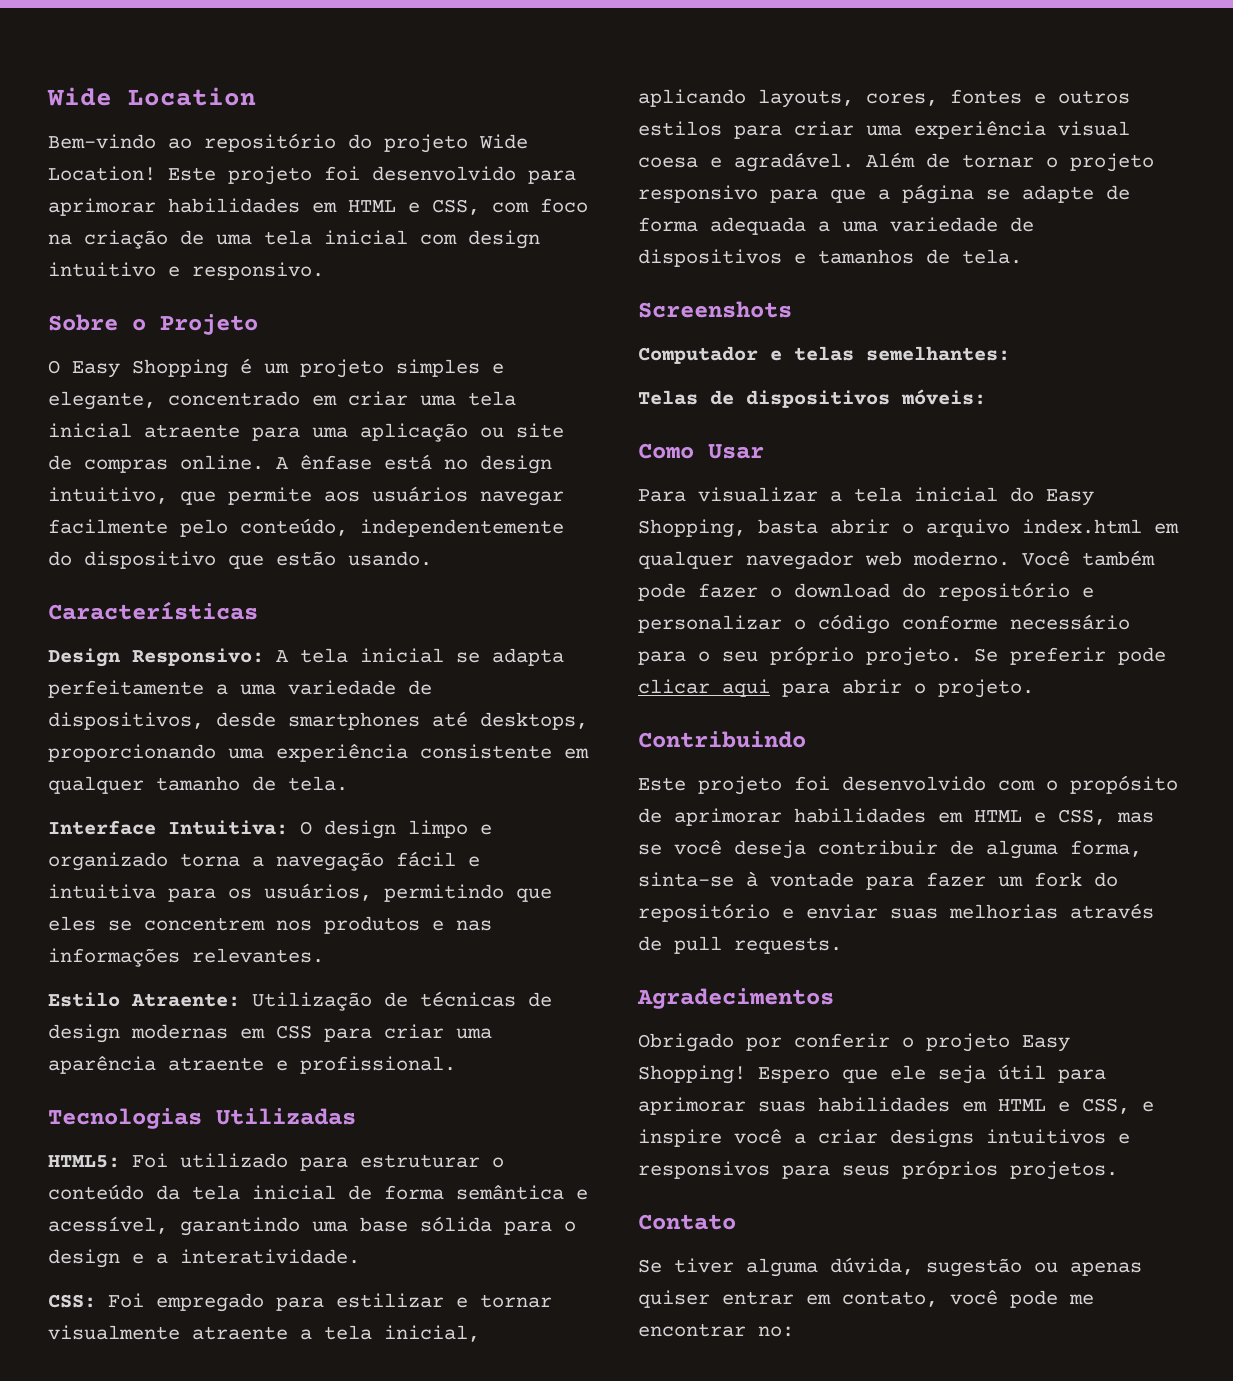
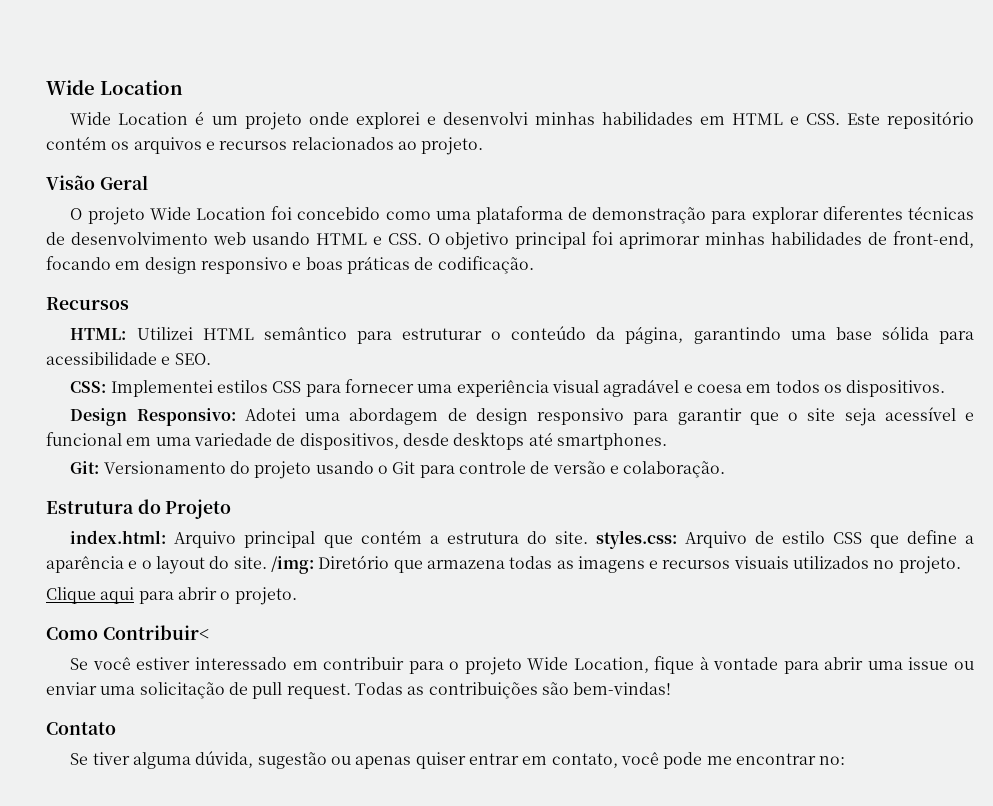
[48,133,528,153] [48,166,576,185] [48,198,588,216] [48,230,540,249] [48,262,324,280] [48,314,258,335] [48,358,504,378] [48,391,516,410] [48,423,564,442] [48,454,552,474] [48,486,564,506] [48,518,564,537] [48,551,432,569] [48,601,258,620] [48,648,564,667] [48,680,228,698] Bem-vindo ao repositório do projeto Wide Location! Este projeto foi desenvolvido para aprimorar habilidades em HTML e CSS, com foco na criação de uma tela inicial com design intuitivo e responsivo. // Sobre o Projeto // O Easy Shopping é um projeto simples e elegante, concentrado em criar uma tela inicial atraente para uma aplicação ou site de compras online. A ênfase está no design intuitivo, que permite aos usuários navegar facilmente pelo conteúdo, independentemente do dispositivo que estão usando. // Características // Design Responsivo: A tela inicial se adapta perfeitamente a -> [70,111,974,130] [46,136,484,155] [46,175,148,190] [70,206,975,225] [46,231,975,250] [46,256,534,274] [46,297,129,310] [70,326,975,344] [46,352,211,365] [70,379,946,397] [70,407,975,426] [46,432,152,446] Wide Location é um projeto onde explorei e desenvolvi minhas habilidades em HTML e CSS. Este repositório contém os arquivos e recursos relacionados ao projeto. // Visão Geral // O projeto Wide Location foi concebido como uma plataforma de demonstração para explorar diferentes técnicas de desenvolvimento web usando HTML e CSS. O objetivo principal foi aprimorar minhas habilidades de front-end, focando em design responsivo e boas práticas de codificação. // Recursos // HTML: Utilizei HTML semântico para estruturar o conteúdo da página, garantindo uma base sólida para acessibilidade e SEO. // CSS: Implementei estilos CSS para fornecer uma experiência visual agradável e coesa em todos os dispositivos. // Design Responsivo: Adotei uma abordagem de design responsivo para garantir que o site seja acessível e funcional em
[288,711,588,730] [48,744,589,762] [48,776,348,794] [48,820,492,839] [48,851,480,871] [48,883,552,902] [48,916,492,934] [48,948,324,967] [48,991,552,1011] [48,1024,492,1043] [48,1056,456,1074] [48,1108,356,1129] [48,1153,504,1171] [48,1184,588,1200] [48,1216,576,1236] [48,1249,360,1268] [48,1293,552,1312] [48,1325,480,1342] [638,89,1130,108] [638,121,1130,139] [638,152,1154,172] [638,184,1130,204] [638,217,1034,235] [638,249,1022,267] [638,301,792,318] [638,346,1010,364] [638,389,986,408] [638,443,764,459] [638,487,1094,506] [638,519,1179,538] [638,550,1155,570] [638,582,1094,601] [638,614,1130,634] [638,646,1166,666] [638,679,710,694] smartphones até desktops, proporcionando uma experiência consistente em qualquer tamanho de tela. // Interface Intuitiva: O design limpo e organizado torna a navegação fácil e intuitiva para os usuários, permitindo que eles se concentrem nos produtos e nas informações relevantes. // Estilo Atraente: Utilização de técnicas de design modernas em CSS para criar uma aparência atraente e profissional. // Tecnologias Utilizadas // HTML5: Foi utilizado para estruturar o conteúdo da tela inicial de forma semântica e acessível, garantindo uma base sólida para o design e a interatividade. // CSS: Foi empregado para estilizar e tornar visualmente atraente a tela inicial, aplicando layouts, cores, fontes e outros estilos para criar uma experiência visual coesa e agradável. Além de tornar o projeto responsivo para que a página se adapte de forma adequada a uma variedade de dispositivos e tamanhos de tela. // Screenshots // Computador e telas semelhantes: // Telas de dispositivos móveis: // Como Usar // Para visualizar a tela inicial do Easy Shopping, basta abrir o arquivo index.html em qualquer navegador web moderno. Você também pode fazer o download do repositório e personalizar o código conforme necessário para o seu próprio projeto. Se preferir pode clicar -> [453,432,667,450] [70,461,726,479] [46,499,232,519] [70,530,974,549] [46,555,961,574] [46,587,96,604] desktops até smartphones. // Git: Versionamento do projeto usando o Git para controle de versão e colaboração. // Estrutura do Projeto // index.html: Arquivo principal que contém a estrutura do site. styles.css: Arquivo de estilo CSS que define a aparência e o layout do site. /img: Diretório que armazena todas as imagens e recursos visuais utilizados no projeto. // Clique
[638,731,806,748] [638,775,1178,795] [638,808,1154,826] [638,840,1142,859] [638,871,1118,890] [638,903,1154,922] [638,936,842,954] [637,988,834,1009] [638,1033,1070,1052] [638,1064,1106,1084] [638,1097,1154,1115] [638,1129,1130,1148] [638,1160,1118,1180] Contribuindo // Este projeto foi desenvolvido com o propósito de aprimorar habilidades em HTML e CSS, mas se você deseja contribuir de alguma forma, sinta-se à vontade para fazer um fork do repositório e enviar suas melhorias através de pull requests. // Agradecimentos // Obrigado por conferir o projeto Easy Shopping! Espero que ele seja útil para aprimorar suas habilidades em HTML e CSS, e inspire você a criar designs intuitivos e responsivos para seus próprios projetos. -> [46,625,210,640] [70,656,974,675] [46,682,672,699] Como Contribuir< // Se você estiver interessado em contribuir para o projeto Wide Location, fique à vontade para abrir uma issue ou enviar uma solicitação de pull request. Todas as contribuições são bem-vindas!

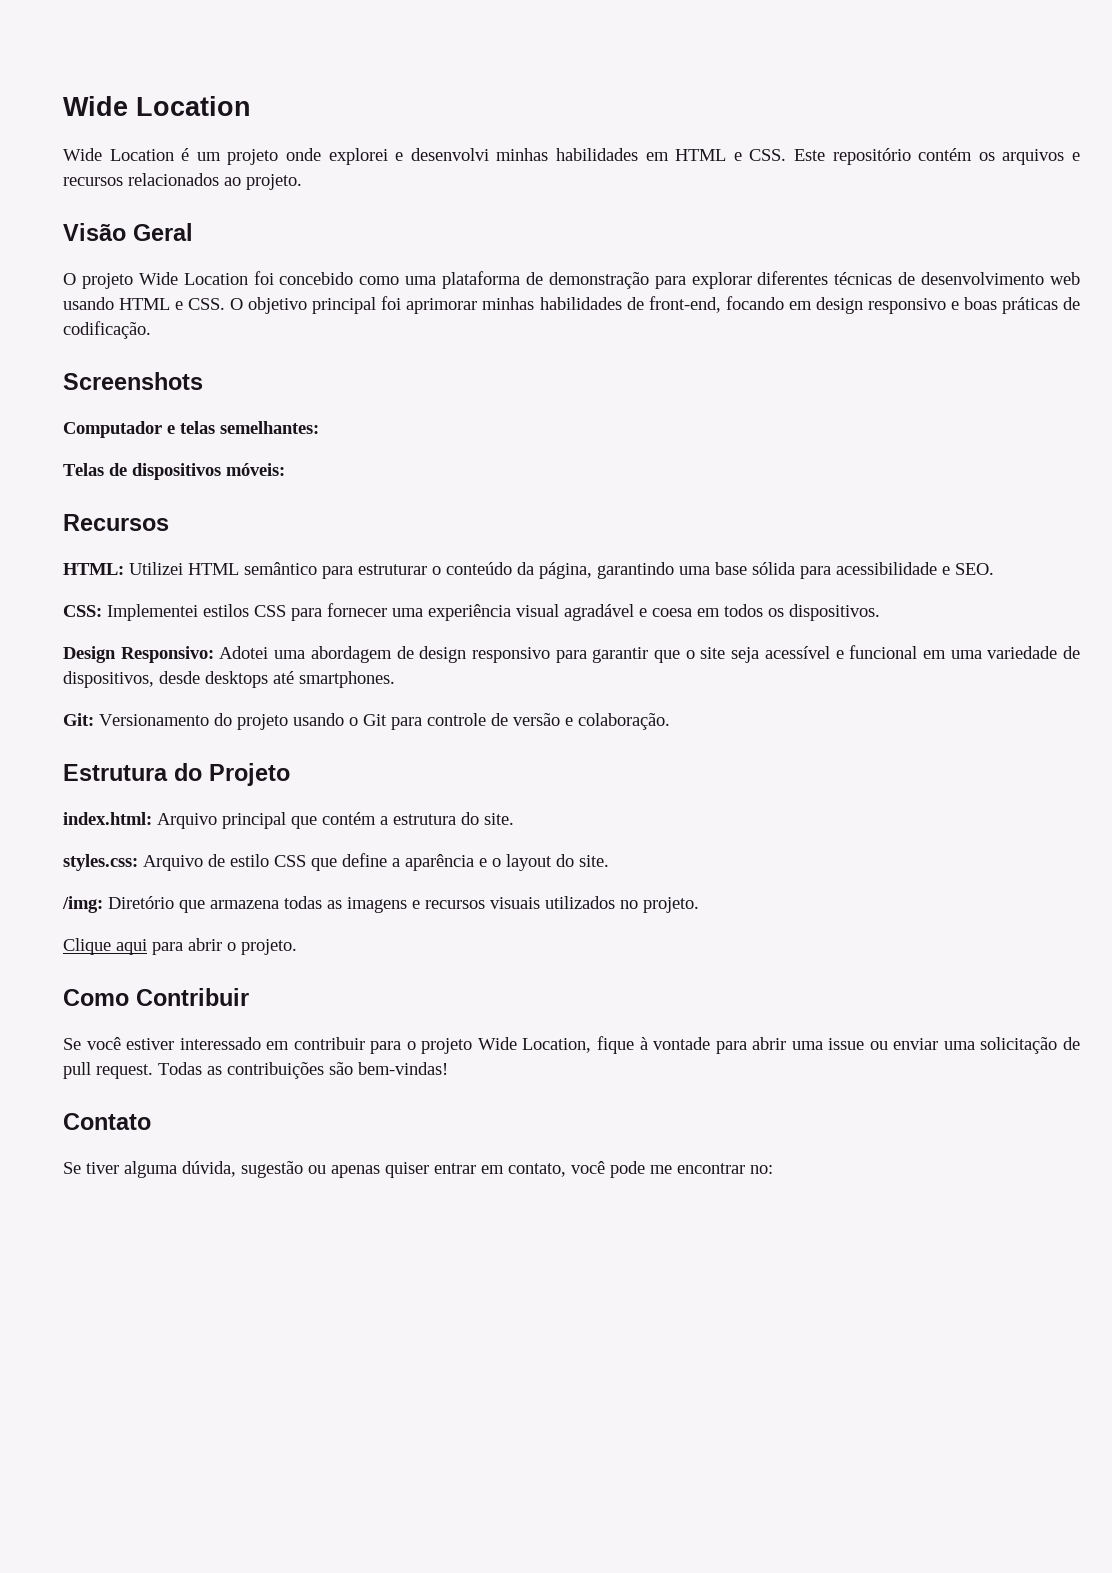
(534, 265) none -> [63,372,203,390] [63,421,319,438] [63,463,285,480] // Screenshots // Computador e telas semelhantes: // Telas de dispositivos móveis:
(588, 537) none -> (514, 819) //
(267, 562) none -> (609, 861) //
[102,625,210,640] Contribuir< -> [136,988,249,1006] Contribuir

